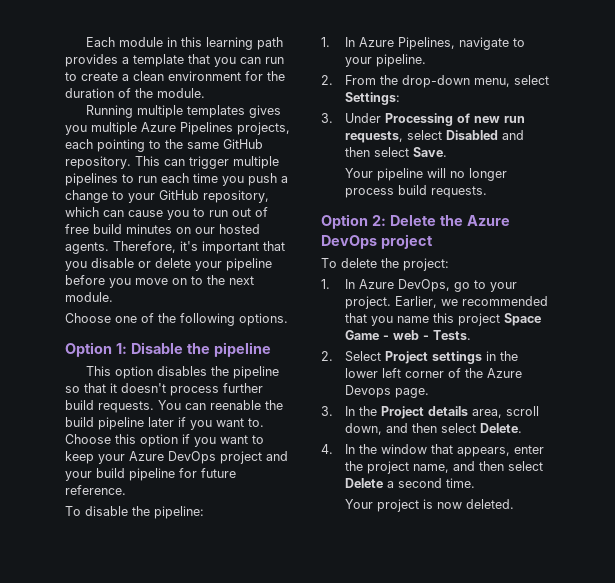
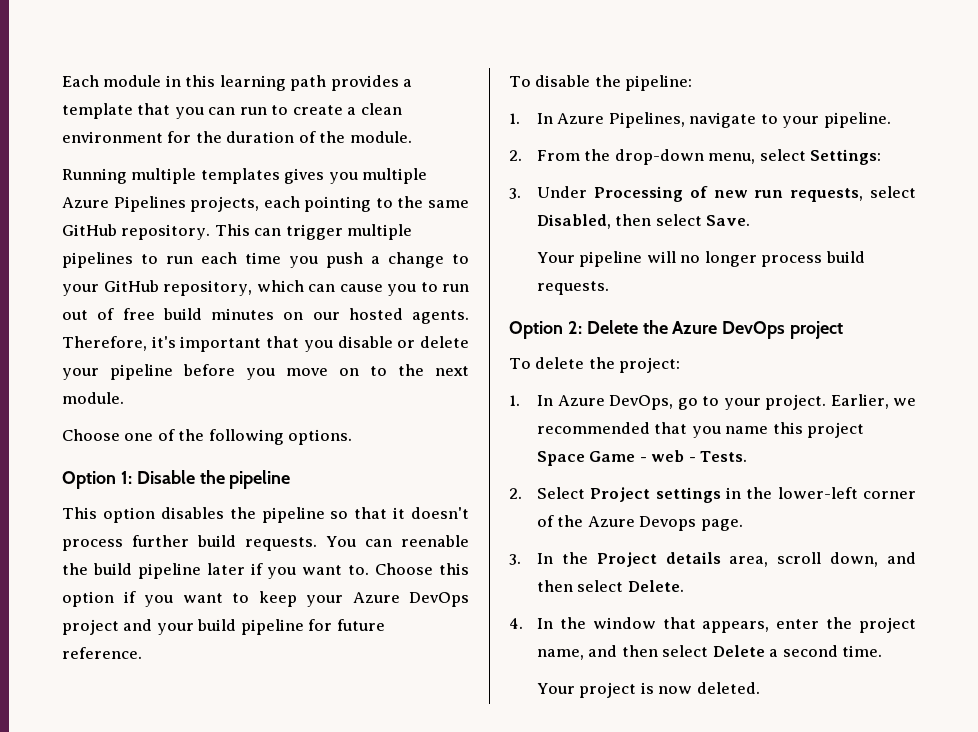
[445,130,524,140] Disabled and -> [537,214,612,229] Disabled,
[344,368,401,378] lower left -> [777,487,858,499] lower-left

